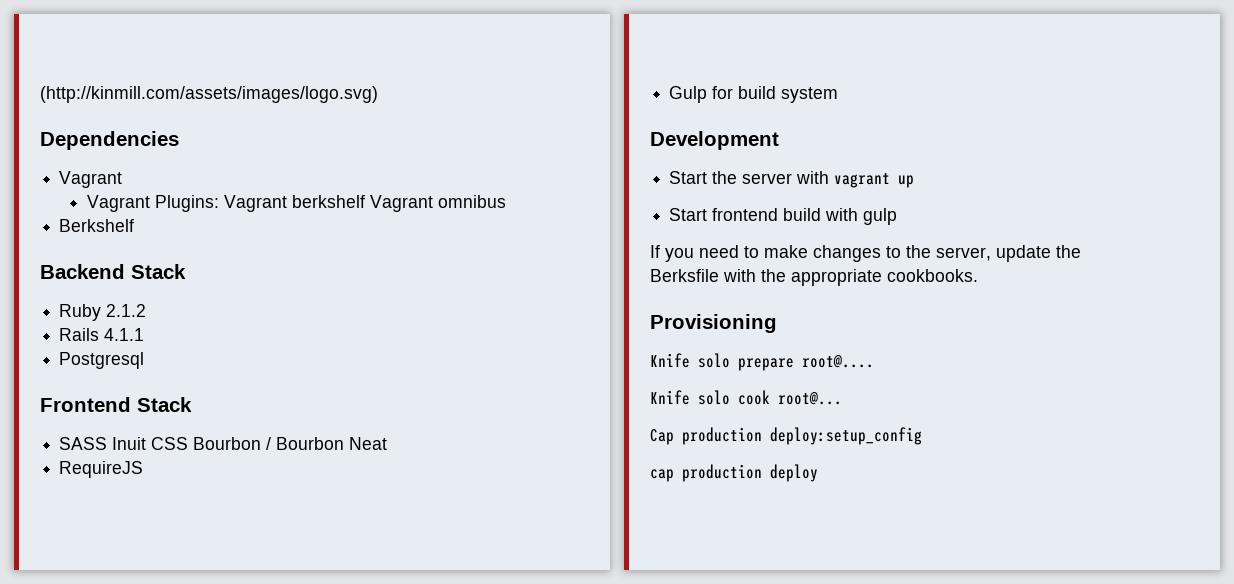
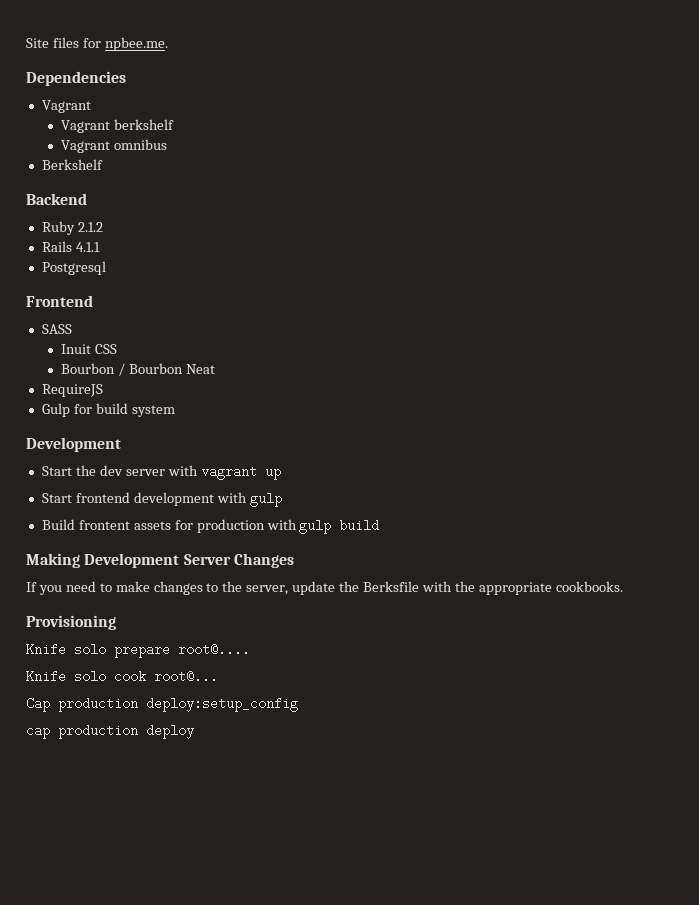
[40,86,378,103] (http://kinmill.com/assets/images/logo.svg) -> [26,37,168,51] Site files for npbee.me.
[154,195,287,212] Plugins: Vagrant -> (111, 126) none
(365, 201) none -> (175, 124) //
[131,264,186,279] Stack -> (87, 199) none
[137,397,192,412] Stack -> (93, 301) none
(108, 443) none -> (72, 329) //
(189, 443) none -> (118, 349) //
(738, 177) none -> [99,465,123,476] dev
[783,208,898,225] build with gulp -> [133,492,282,507] [41,519,380,534] [26,553,294,568] development with gulp // Build frontent assets for production with gulp build // Making Development Server Changes

